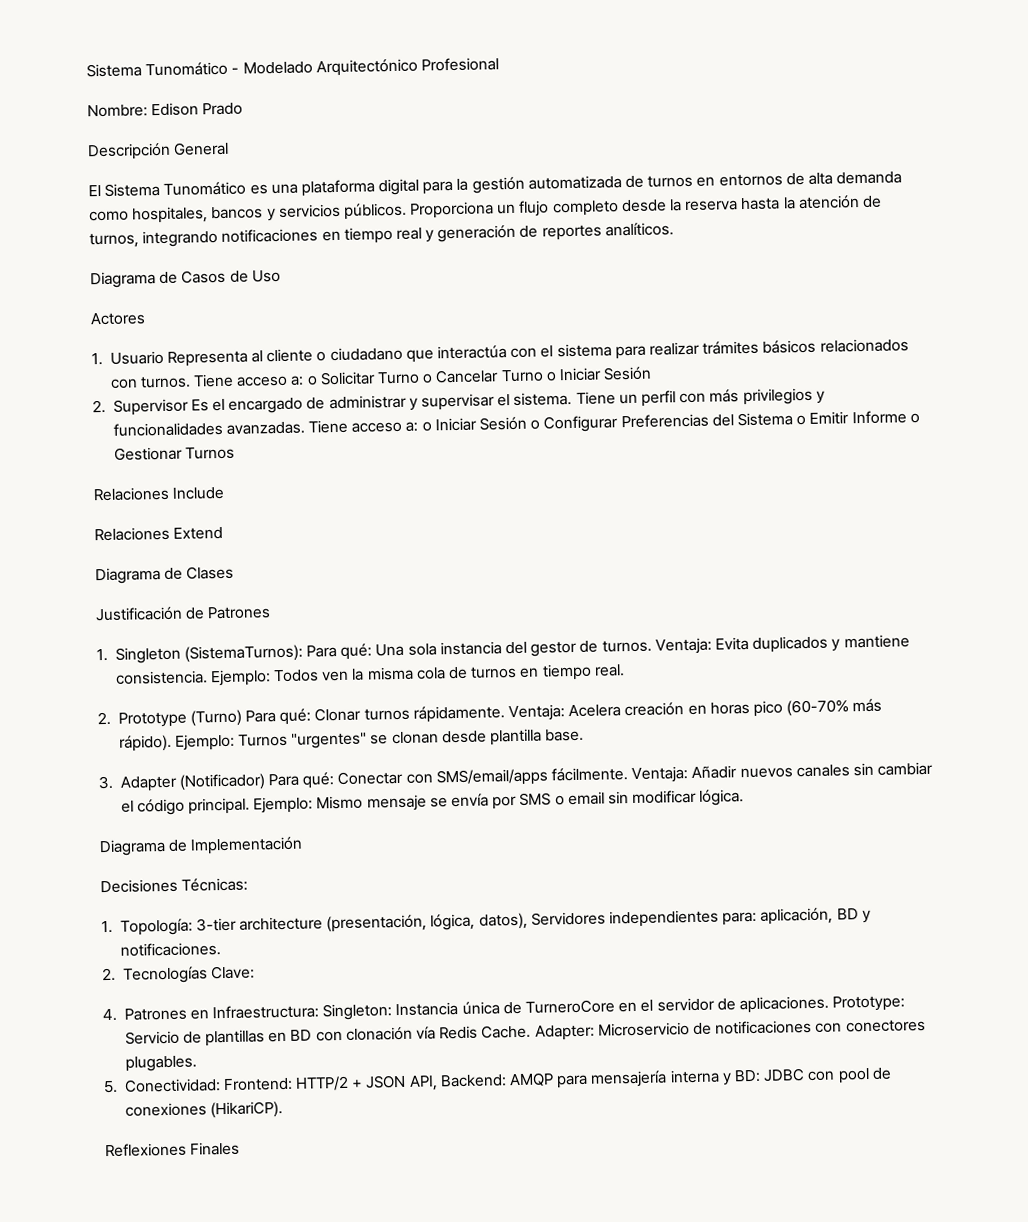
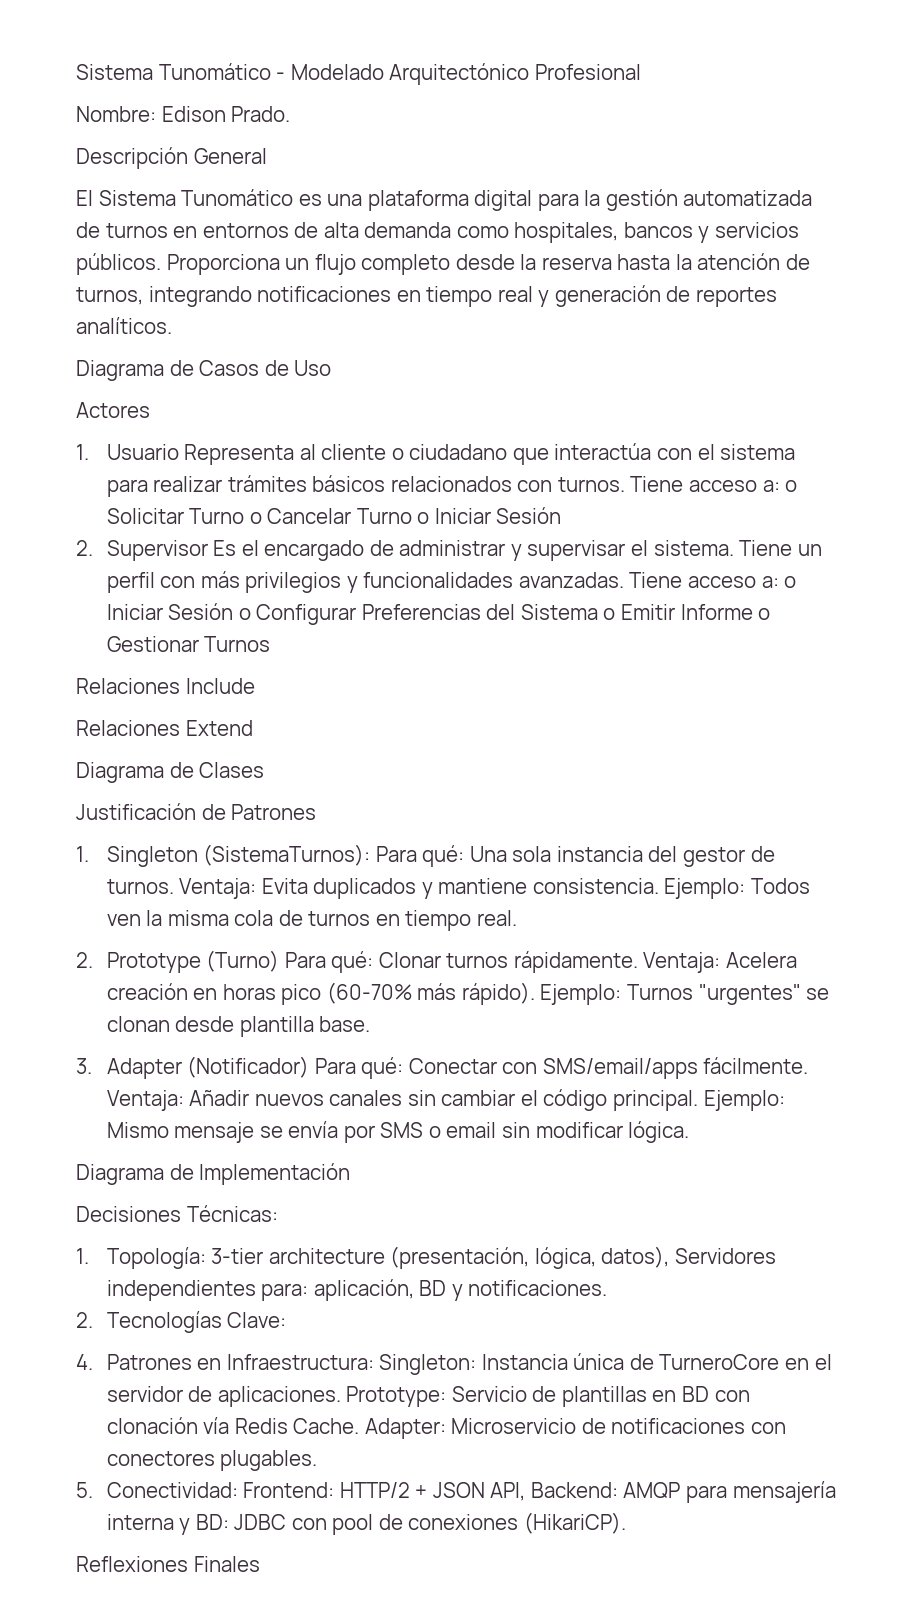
[202,102,244,116] Prado -> [231,106,291,122] Prado.

